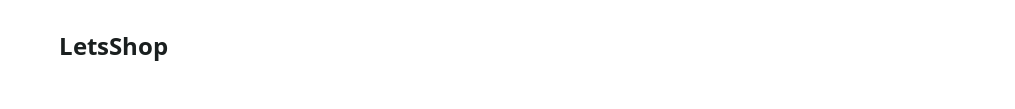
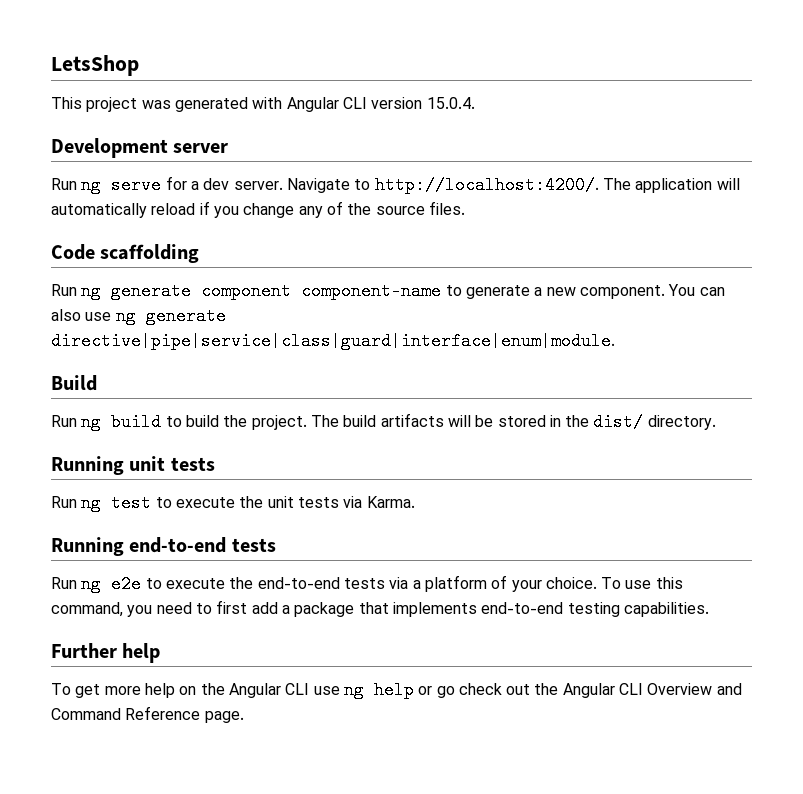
(168, 49) none -> [51,97,475,112] [51,138,229,158] [51,176,740,194] [51,201,465,218] [51,244,200,263] [51,282,725,300] [51,307,226,325] [51,332,615,350] [51,375,97,391] [51,413,716,431] [51,456,215,475] [51,494,415,512] [51,537,276,556] [51,575,683,593] [51,600,709,617] [51,643,161,663] [51,681,742,699] [51,706,244,723] // This project was generated with Angular CLI version 15.0.4. // Development server // Run ng serve for a dev server. Navigate to http://localhost:4200/. The application will automatically reload if you change any of the source files. // Code scaffolding // Run ng generate component component-name to generate a new component. You can also use ng generate directive|pipe|service|class|guard|interface|enum|module. // Build // Run ng build to build the project. The build artifacts will be stored in the dist/ directory. // Running unit tests // Run ng test to execute the unit tests via Karma. // Running end-to-end tests // Run ng e2e to execute the end-to-end tests via a platform of your choice. To use this command, you need to first add a package that implements end-to-end testing capabilities. // Further help // To get more help on the Angular CLI use ng help or go check out the Angular CLI Overview and Command Reference page.

